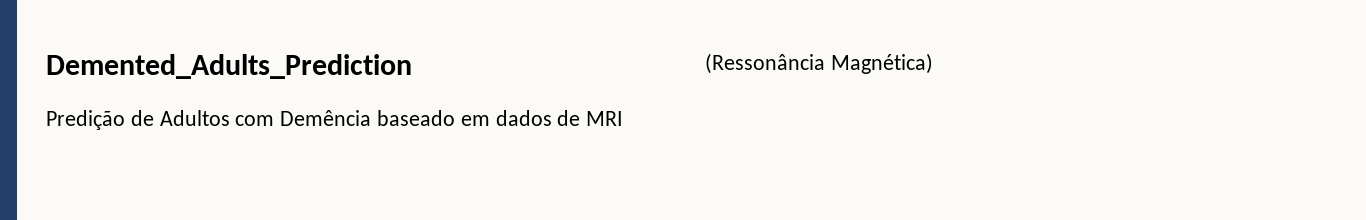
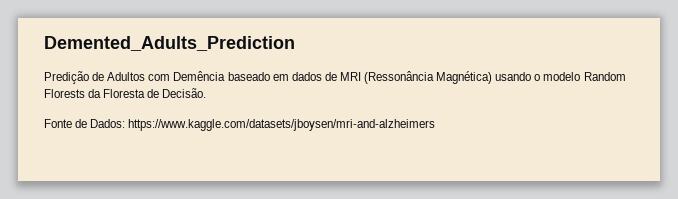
(933, 63) none -> [495,72,626,81] [44,88,207,98] [44,119,436,131] usando o modelo Random Florests da Floresta de Decisão. // Fonte de Dados: https://www.kaggle.com/datasets/jboysen/mri-and-alzheimers

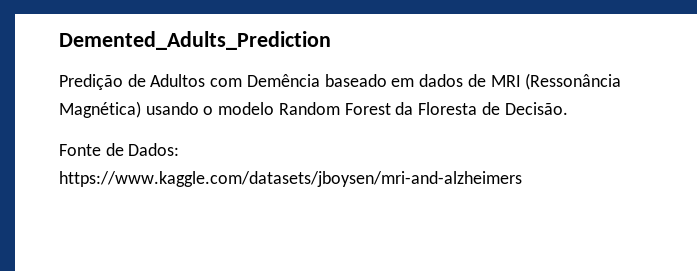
[44,89,85,98] Florests -> [344,103,391,115] Forest

